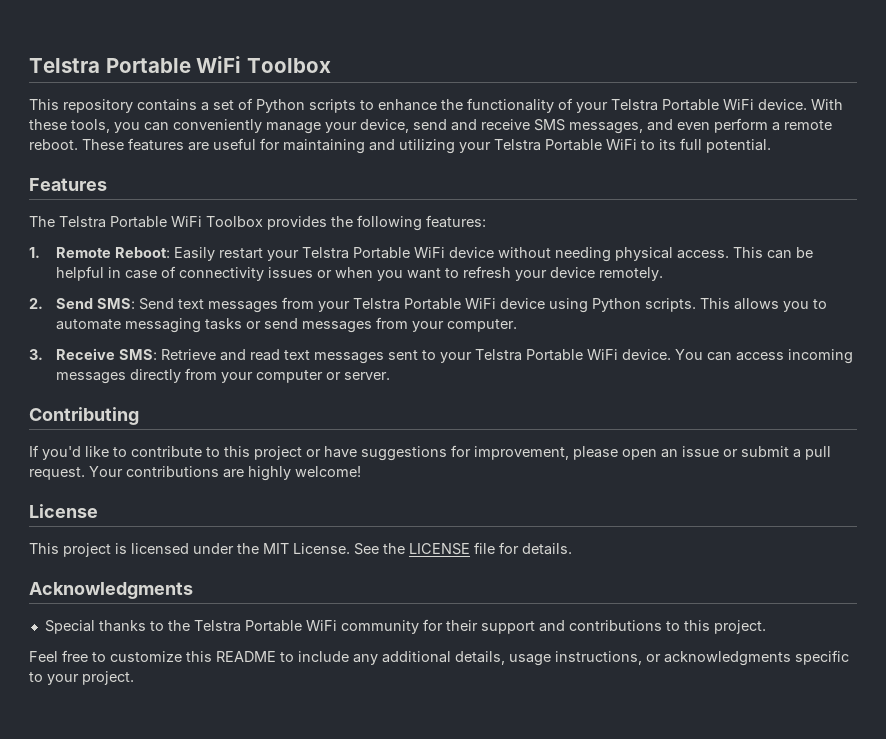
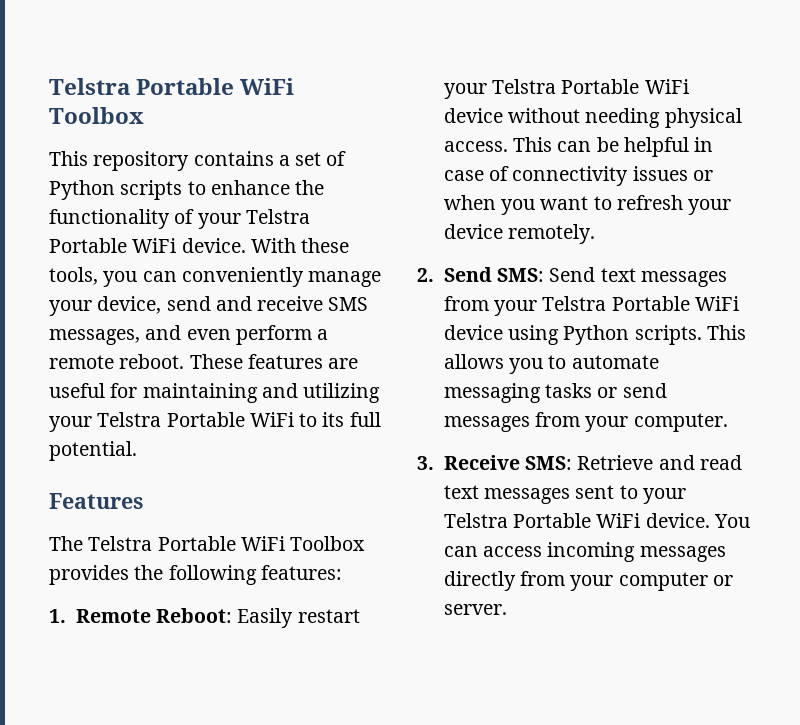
[29,407,139,425] [29,445,831,461] [29,466,361,481] [29,504,98,518] [29,542,572,557] [29,582,193,599] [44,619,766,634] [29,650,849,666] [29,671,134,685] // Contributing // If you'd like to contribute to this project or have suggestions for improvement, please open an issue or submit a pull request. Your contributions are highly welcome! // License // This project is licensed under the MIT License. See the LICENSE file for details. // Acknowledgments // Special thanks to the Telstra Portable WiFi community for their support and contributions to this project. // Feel free to customize this README to include any additional details, usage instructions, or acknowledgments specific to your project. -> (507, 609) none

